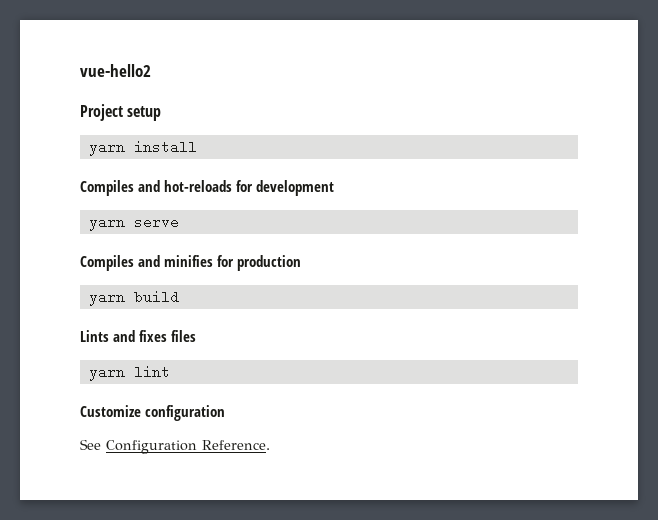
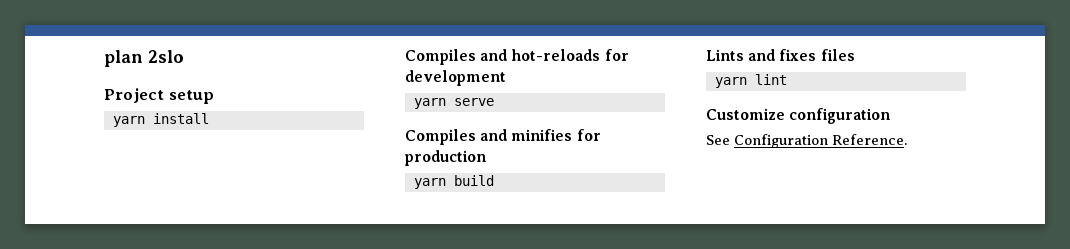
[80,64,151,77] vue-hello2 -> [104,50,184,67] plan 2slo

